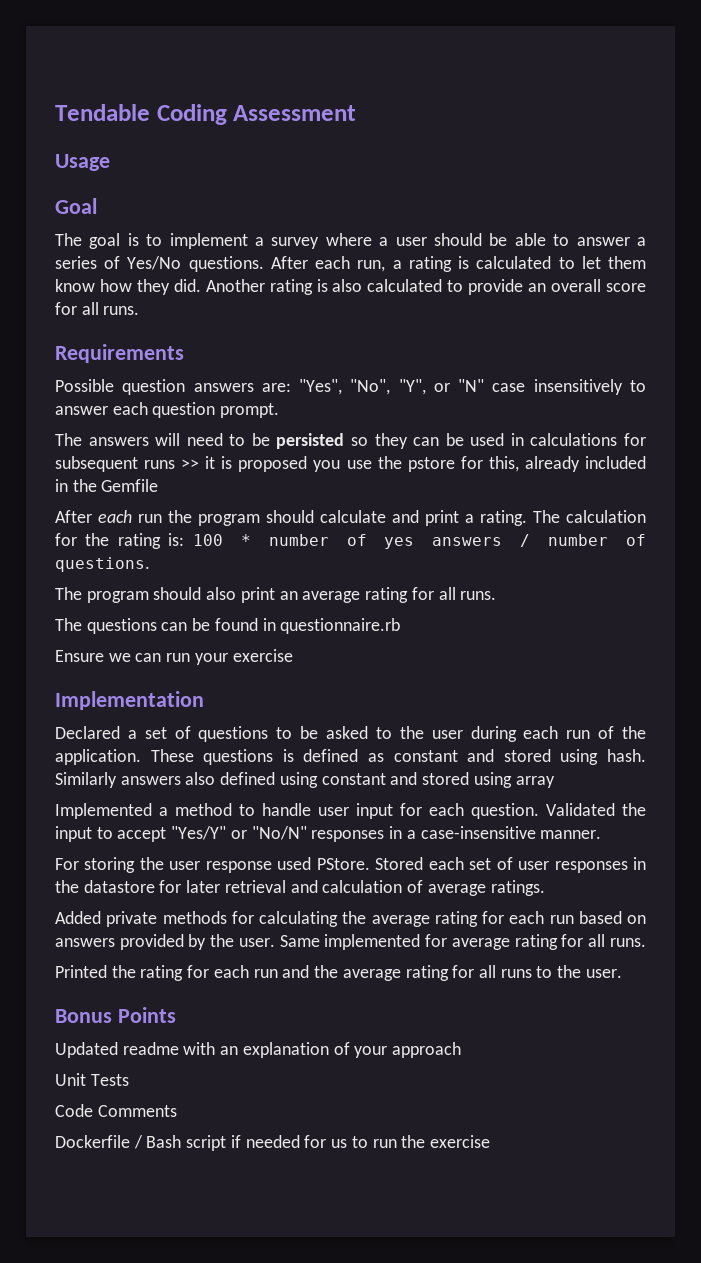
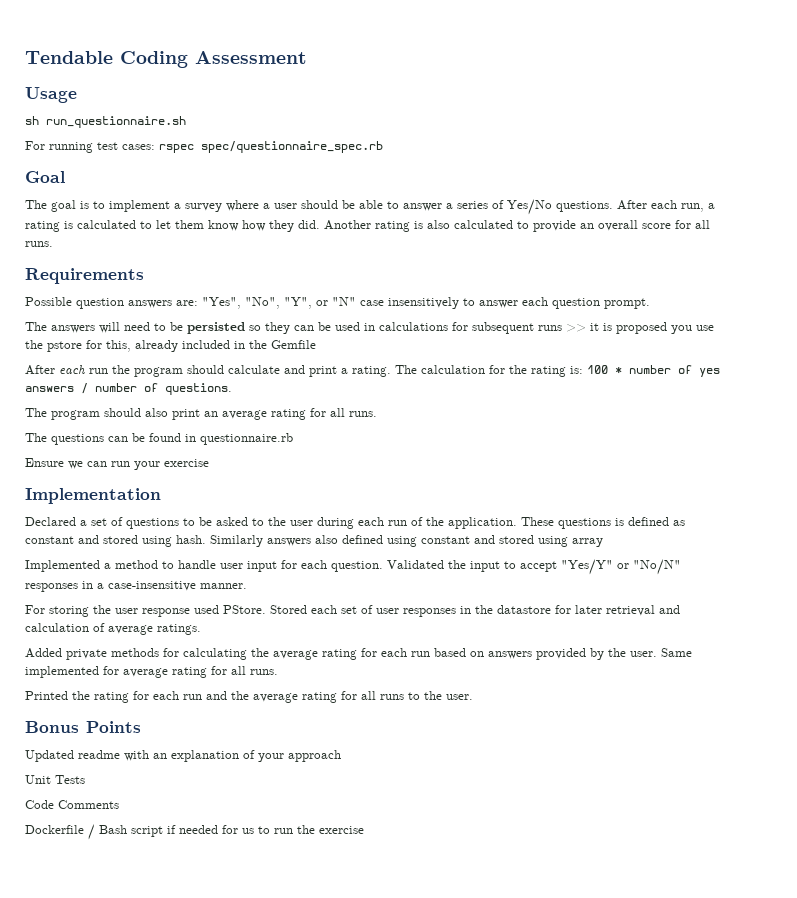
(110, 162) none -> [25,116,186,128] [25,141,383,153] // sh run_questionnaire.sh // For running test cases: rspec spec/questionnaire_spec.rb

